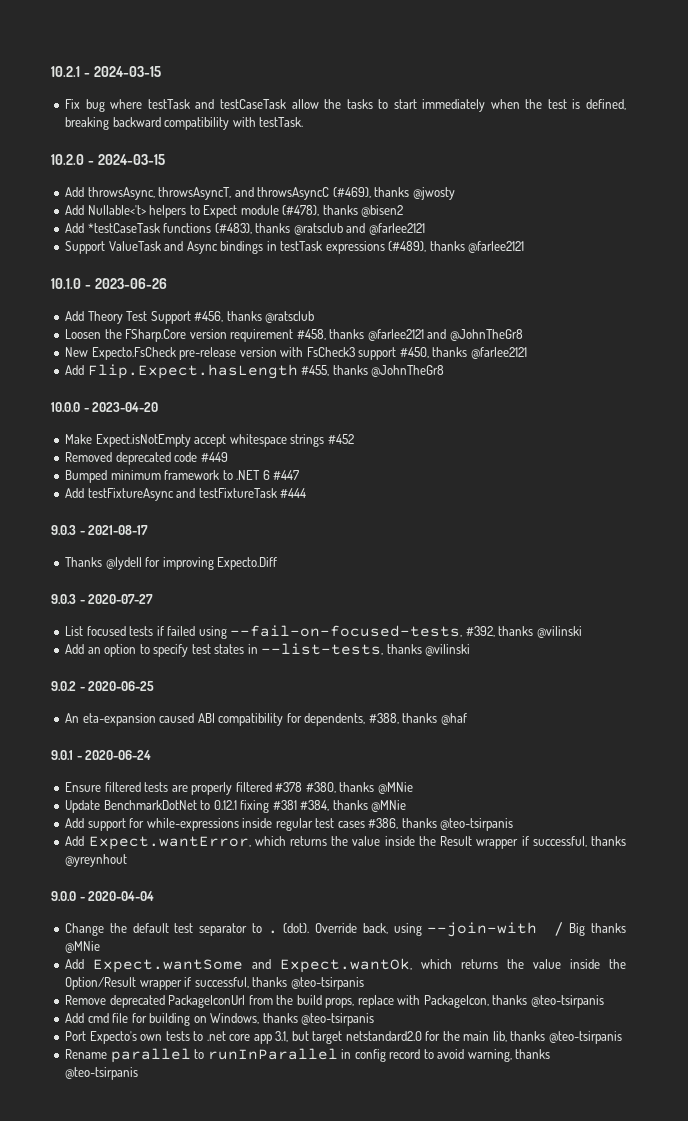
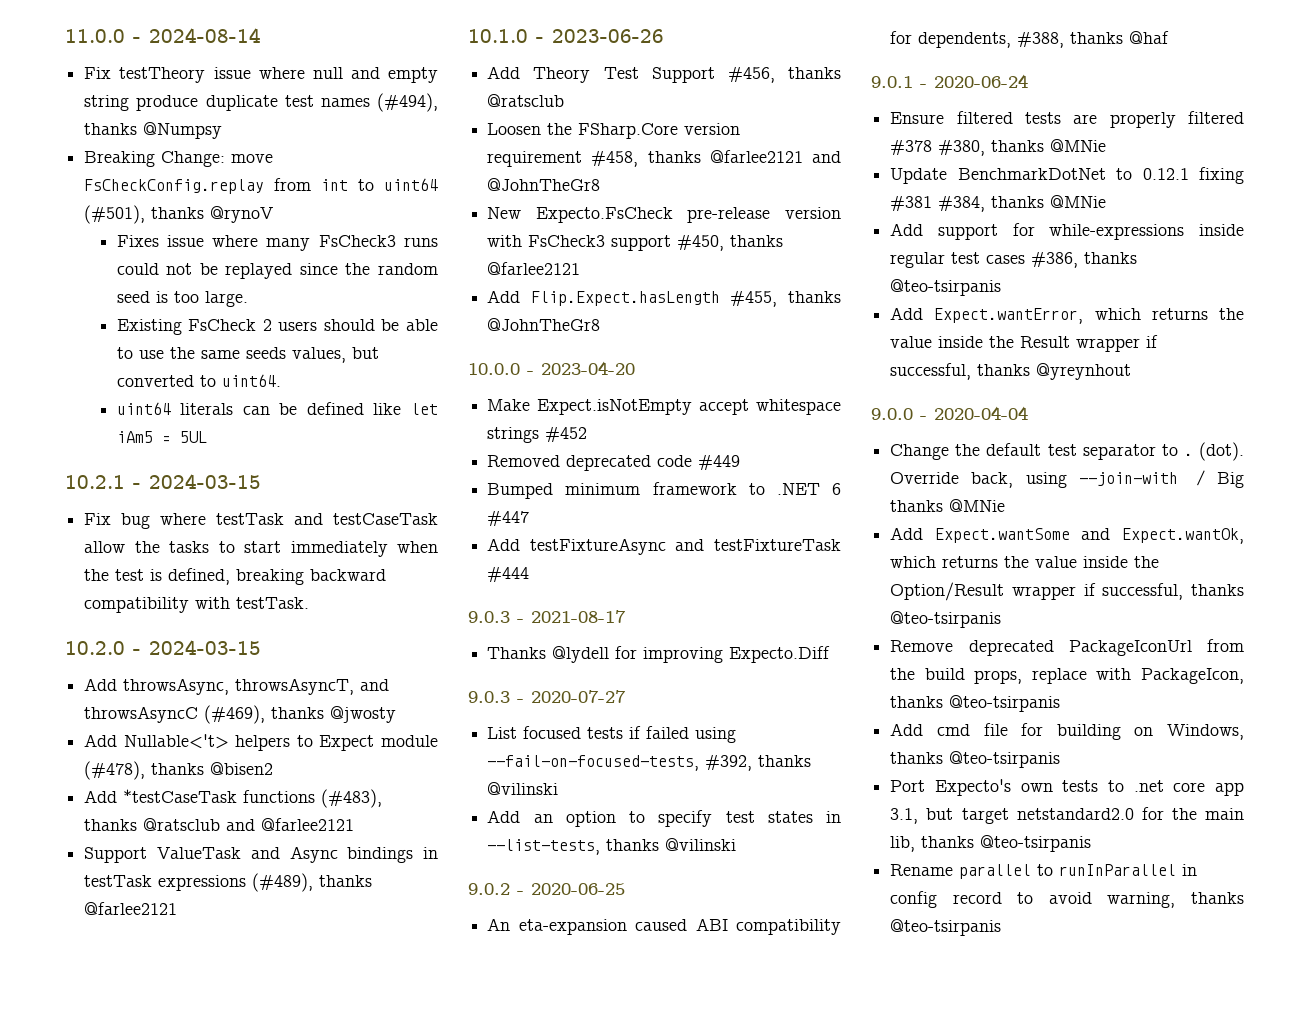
(51, 71) none -> [65,28,261,43] [84,67,438,83] [84,93,438,112] [84,122,223,139] [84,151,274,167] [84,178,438,194] [84,205,274,224] [116,235,439,251] [116,263,438,279] [116,291,248,307] [116,319,438,335] [116,347,379,363] [116,374,281,387] [116,402,438,415] [116,431,207,443] 11.0.0 - 2024-08-14 // Fix testTheory issue where null and empty string produce duplicate test names (#494), thanks @Numpsy // Breaking Change: move FsCheckConfig.replay from int to uint64 (#501), thanks @rynoV // Fixes issue where many FsCheck3 runs could not be replayed since the random seed is too large. // Existing FsCheck 2 users should be able to use the same seeds values, but converted to uint64. // uint64 literals can be defined like let iAm5 = 5UL //

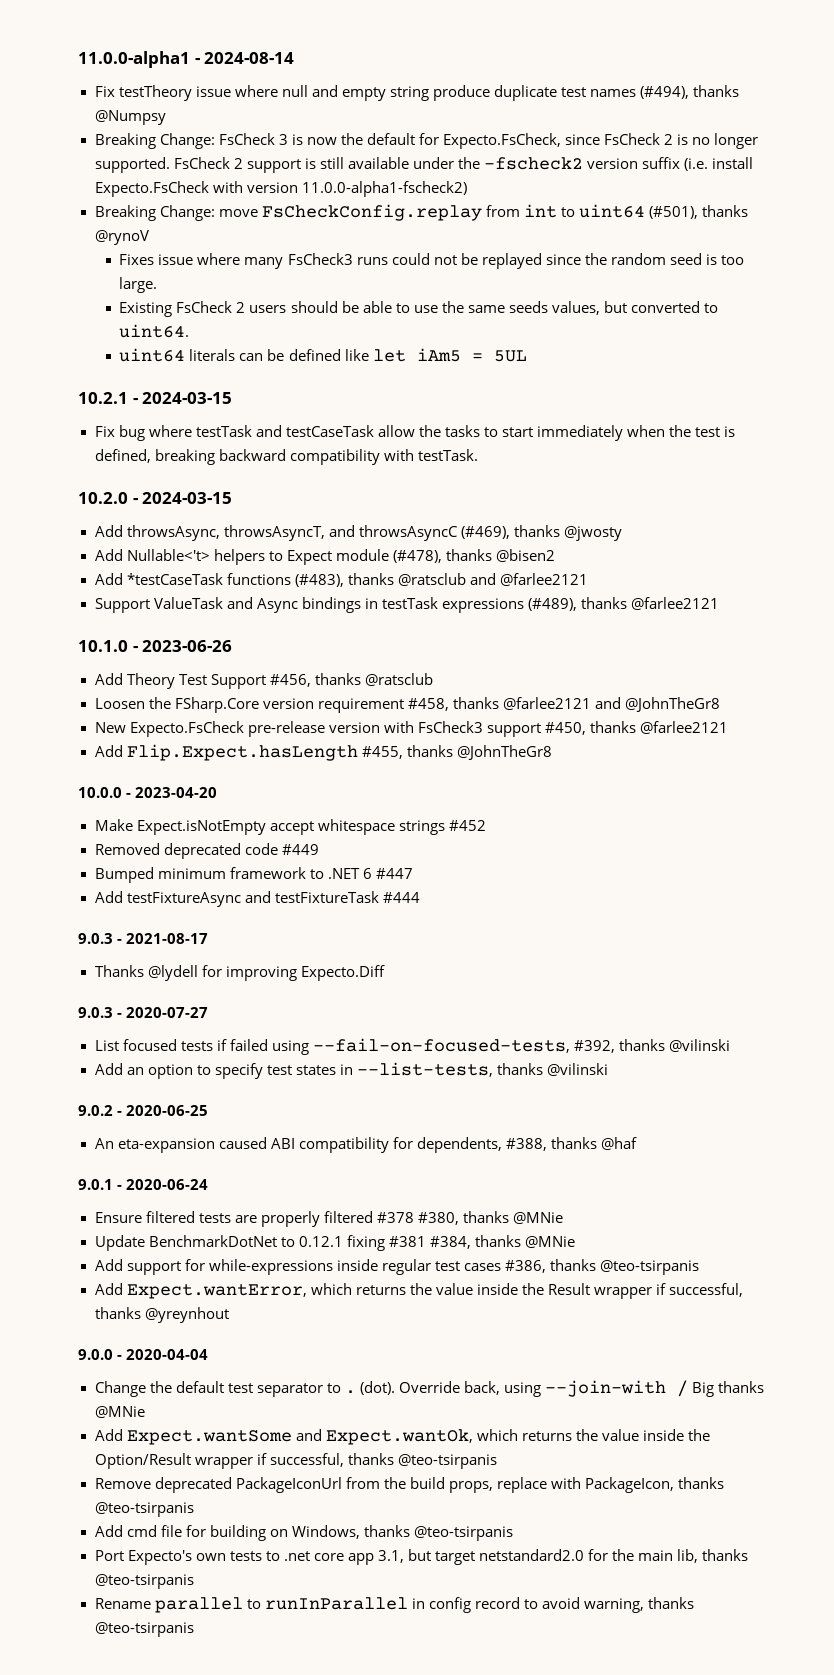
[65,29,125,43] 11.0.0 -> [78,51,190,68] 11.0.0-alpha1
(223, 130) none -> [94,133,759,149] [94,157,754,173] [94,181,467,197] // Breaking Change: FsCheck 3 is now the default for Expecto.FsCheck, since FsCheck 2 is no longer supported. FsCheck 2 support is still available under the -fscheck2 version suffix (i.e. install Expecto.FsCheck with version 11.0.0-alpha1-fscheck2)

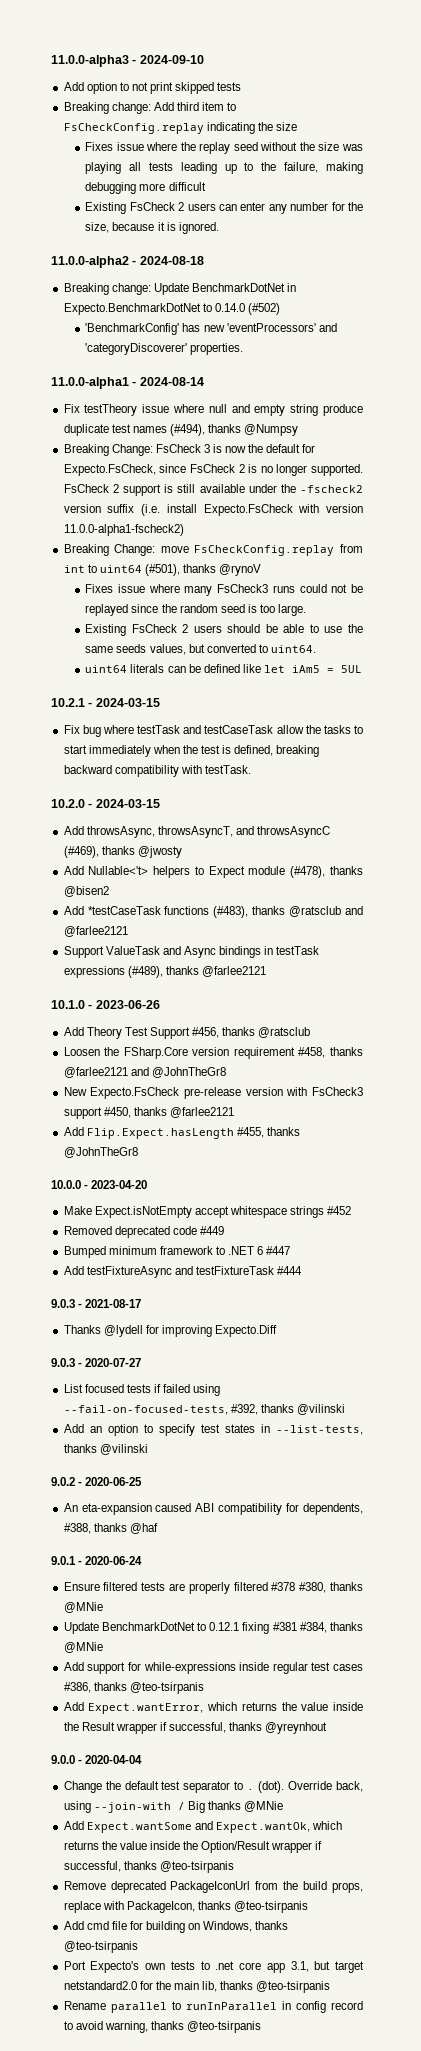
(78, 59) none -> [51,55,204,67] [63,82,242,94] [63,102,237,114] [63,122,297,134] [85,142,363,154] [85,162,363,174] [85,182,206,194] [85,202,363,214] [85,222,219,234] [51,256,204,268] [63,283,297,295] [63,303,280,315] [85,323,337,335] [85,343,244,355] 11.0.0-alpha3 - 2024-09-10 // Add option to not print skipped tests // Breaking change: Add third item to FsCheckConfig.replay indicating the size // Fixes issue where the replay seed without the size was playing all tests leading up to the failure, making debugging more difficult // Existing FsCheck 2 users can enter any number for the size, because it is ignored. // 11.0.0-alpha2 - 2024-08-18 // Breaking change: Update BenchmarkDotNet in Expecto.BenchmarkDotNet to 0.14.0 (#502) // 'BenchmarkConfig' has new 'eventProcessors' and 'categoryDiscoverer' properties. //

